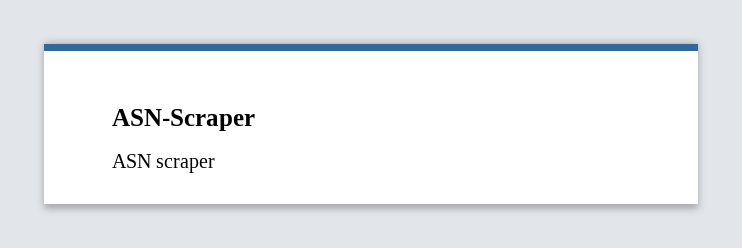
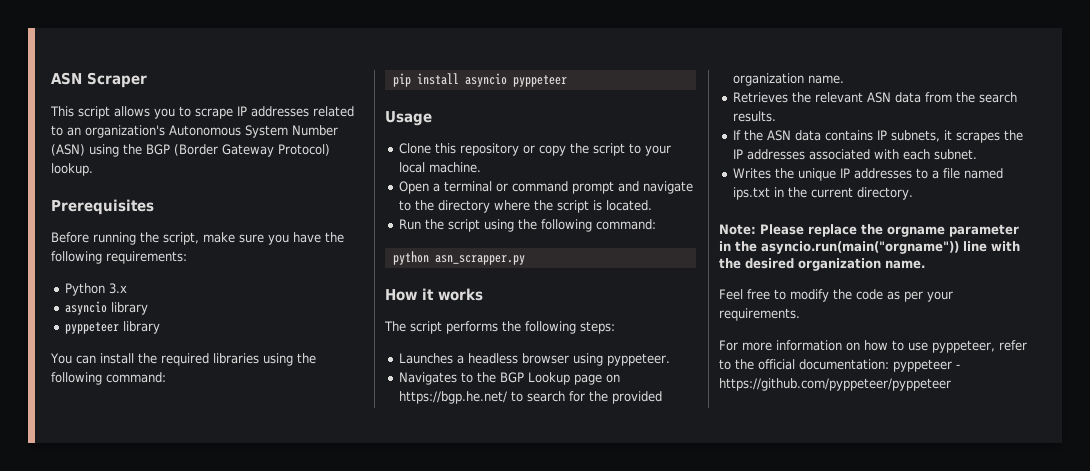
[112,109,255,131] [112,154,216,173] ASN-Scraper // ASN scraper -> [51,72,147,88] [50,106,354,119] [51,125,338,138] [51,144,330,157] [51,163,93,176] [51,199,154,215] [51,232,344,245] [51,251,187,264] [65,283,128,296] [65,301,149,315] [65,321,161,334] [50,353,316,366] [51,372,166,385] [392,73,567,87] [385,111,432,126] [399,143,672,156] [399,162,482,173] [399,181,694,194] [399,200,653,213] [399,219,657,232] [392,251,525,265] [385,288,483,301] [384,321,615,334] [399,353,671,366] [399,372,621,385] [399,391,663,404] [733,73,845,86] [733,92,1018,103] [733,111,777,122] [733,130,1024,143] [733,149,978,160] [733,168,1004,181] [733,187,914,200] [719,224,1019,237] [719,241,1020,254] [719,258,925,271] [719,289,953,302] [719,308,800,321] [719,340,1027,353] [719,359,960,372] [719,378,951,391] ASN Scraper // This script allows you to scrape IP addresses related to an organization's Autonomous System Number (ASN) using the BGP (Border Gateway Protocol) lookup. // Prerequisites // Before running the script, make sure you have the following requirements: // Python 3.x // asyncio library // pyppeteer library // You can install the required libraries using the following command: // pip install asyncio pyppeteer // Usage // Clone this repository or copy the script to your local machine. // Open a terminal or command prompt and navigate to the directory where the script is located. // Run the script using the following command: // python asn_scrapper.py // How it works // The script performs the following steps: // Launches a headless browser using pyppeteer. // Navigates to the BGP Lookup page on https://bgp.he.net/ to search for the provided organization name. // Retrieves the relevant ASN data from the search results. // If the ASN data contains IP subnets, it scrapes the IP addresses associated with each subnet. // Writes the unique IP addresses to a file named ips.txt in the current directory. // Note: Please replace the orgname parameter in the asyncio.run(main("orgname")) line with the desired organization name. // Feel free to modify the code as per your requirements. // For more information on how to use pyppeteer, refer to the official documentation: pyppeteer - https://github.com/pyppeteer/pyppeteer

